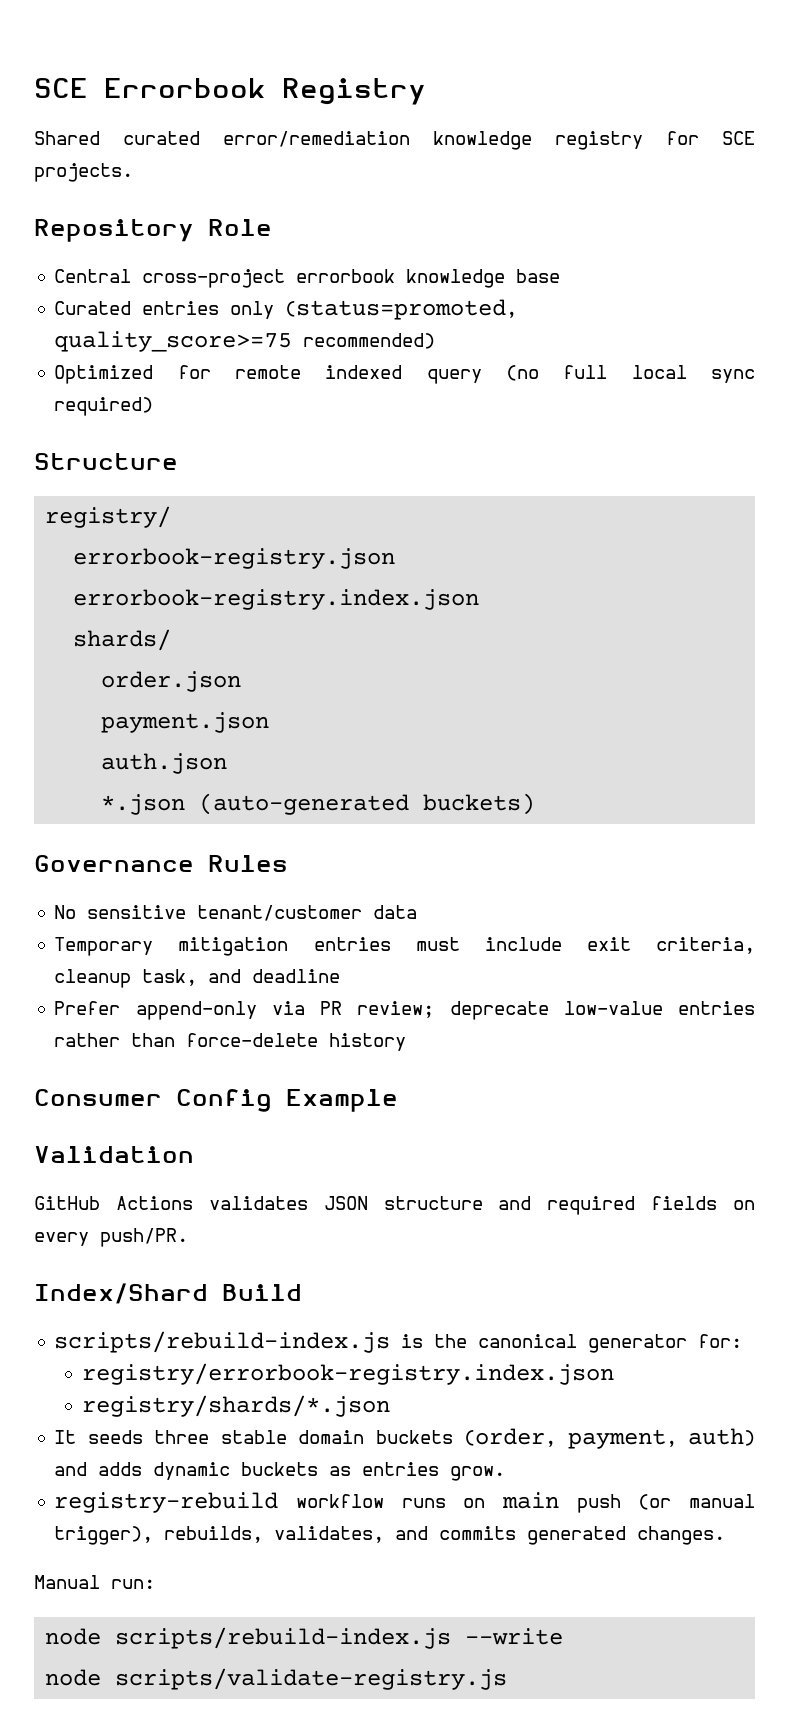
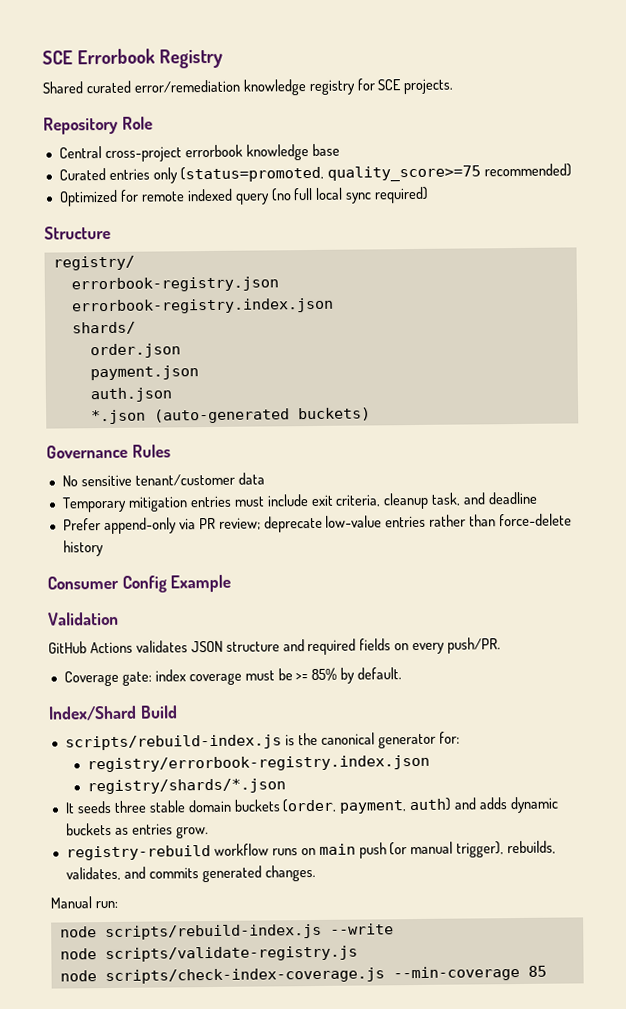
(188, 1237) none -> [63,667,403,687] // Coverage gate: index coverage must be >= 85% by default.
(508, 1679) none -> [59,965,547,985] // node scripts/check-index-coverage.js --min-coverage 85

